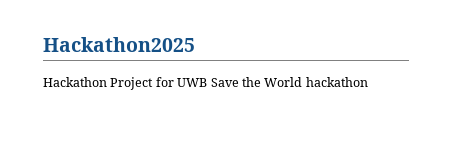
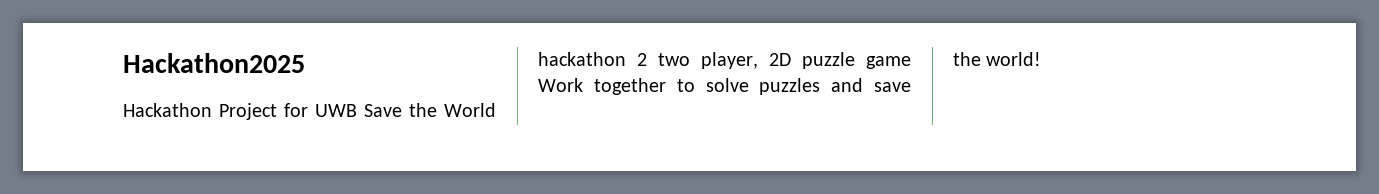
(368, 82) none -> [637,52,911,69] [538,78,911,95] [953,52,1042,66] 2 two player, 2D puzzle game Work together to solve puzzles and save the world!

